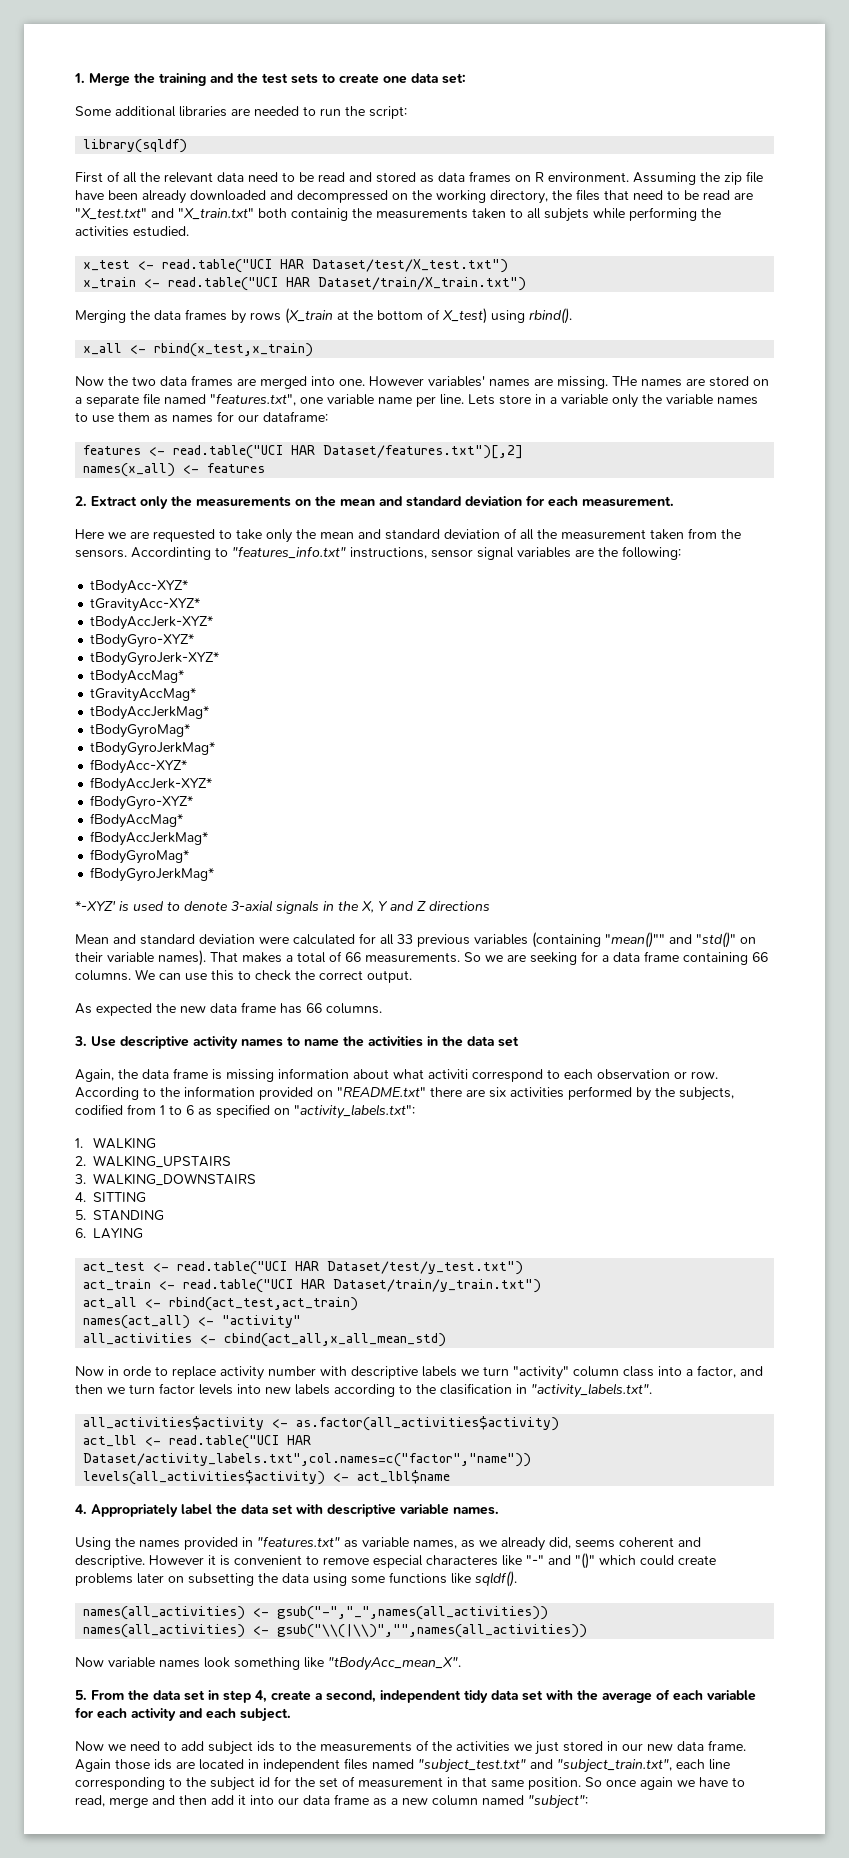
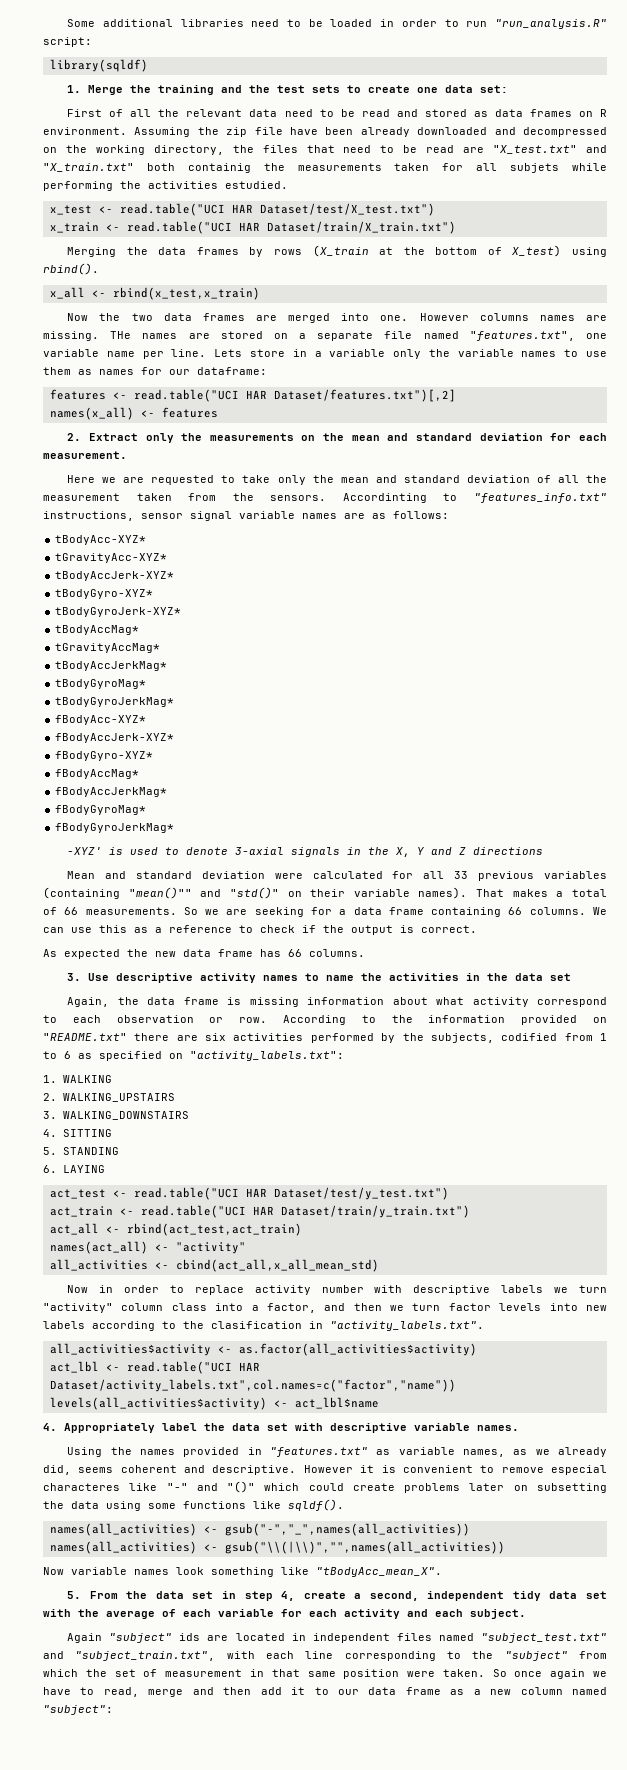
(74, 78) none -> [67,19,607,29] [43,37,92,47] [49,59,148,72] Some additional libraries need to be loaded in order to run "run_analysis.R" script: // library(sqldf) //
[75,106,407,119] [83,139,188,153] // Some additional libraries are needed to run the script: // library(sqldf) -> (509, 89) none
[510,208,523,218] to -> [442,163,464,171] for
[428,376,485,387] variables' -> [479,313,529,321] columns
[517,546,681,560] variables are the following: -> [239,511,449,519] variable names are as follows:
[75,901,116,911] *-XYZ' -> [67,847,103,855] -XYZ'
[238,970,412,983] to check the correct output. -> [134,925,477,935] as a reference to check if the output is correct.
[428,1069,468,1079] activiti -> [472,997,529,1007] activity
[123,1366,151,1376] orde -> [123,1285,159,1293] order
[75,1740,746,1755] [75,1759,150,1772] Now we need to add subject ids to the measurements of the activities we just stored in our new data frame. Again those -> [67,1633,173,1643] Again "subject"
(672, 1766) none -> [226,1651,255,1659] with
[210,1776,291,1791] subject id for -> [504,1651,607,1661] [43,1669,78,1677] "subject" from which
[528,1777,581,1790] position. -> [343,1669,485,1679] position were taken.
[250,1795,274,1805] into -> [314,1687,329,1695] to

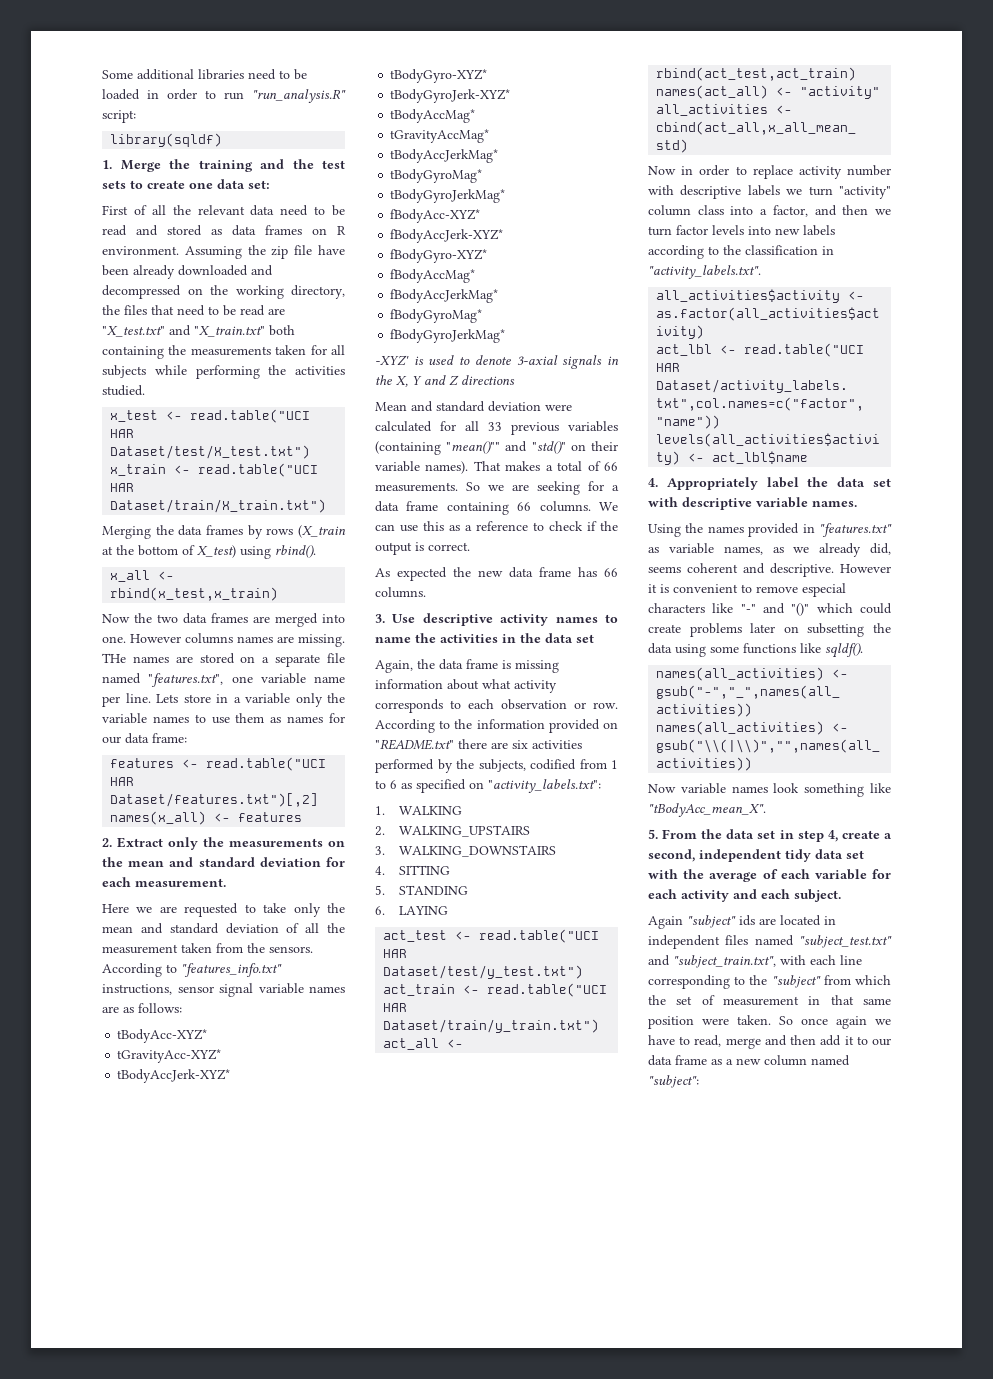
[187,163,251,173] containig -> [102,346,164,359] containing
[510,163,560,173] subjets -> [102,365,146,378] subjects
[225,181,288,189] estudied. -> [102,385,145,396] studied.
[197,367,267,375] dataframe: -> [125,733,187,744] data frame:
[342,493,427,503] Accordinting -> [102,963,162,977] According
[537,997,607,1007] correspond -> [375,699,443,713] corresponds
[211,1321,302,1329] clasification -> [745,245,818,255] classification
[43,1483,120,1491] characteres -> [648,603,705,613] characters

